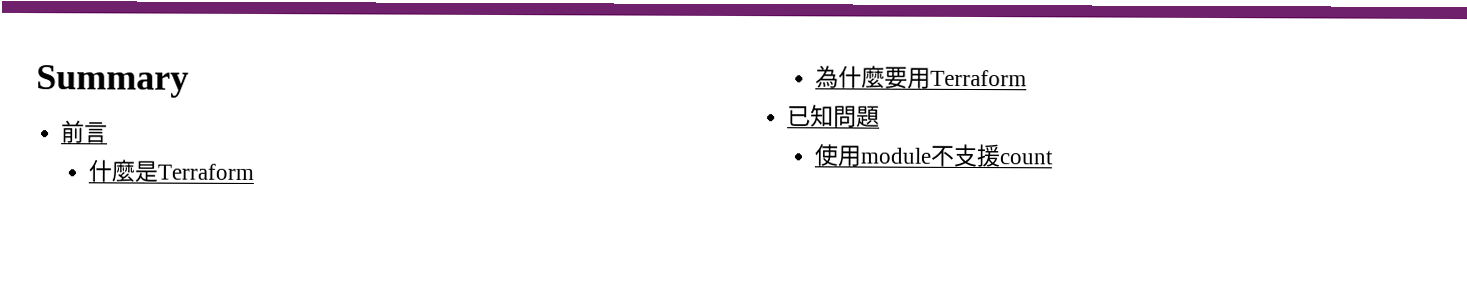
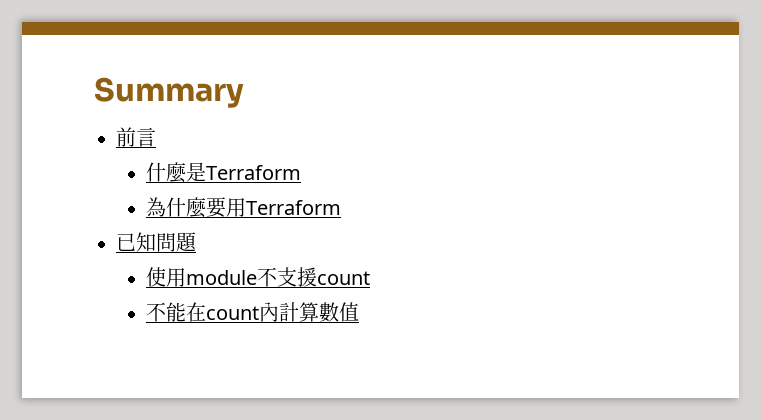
(1055, 157) none -> [145,302,359,322] // 不能在count內計算數值

